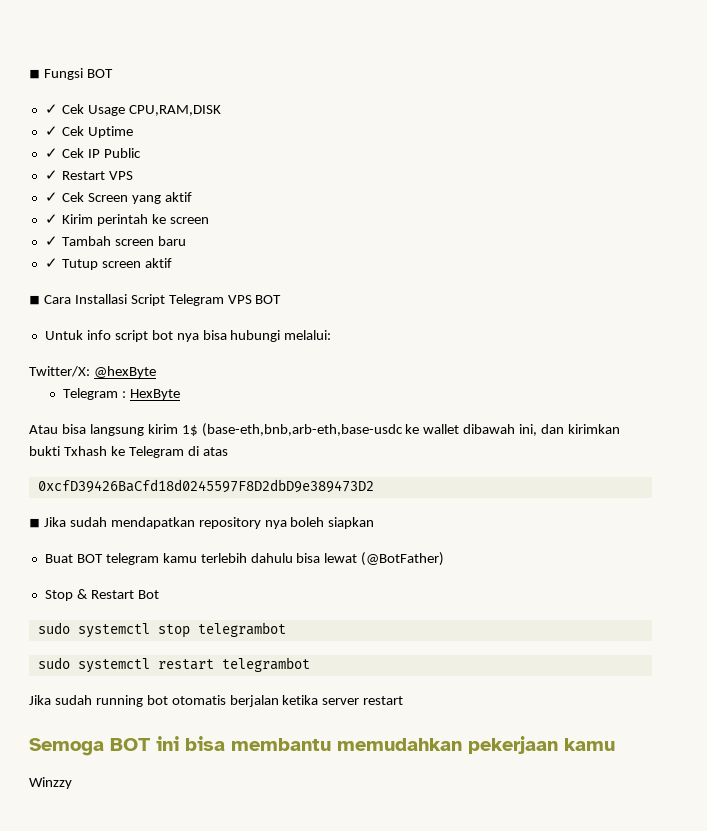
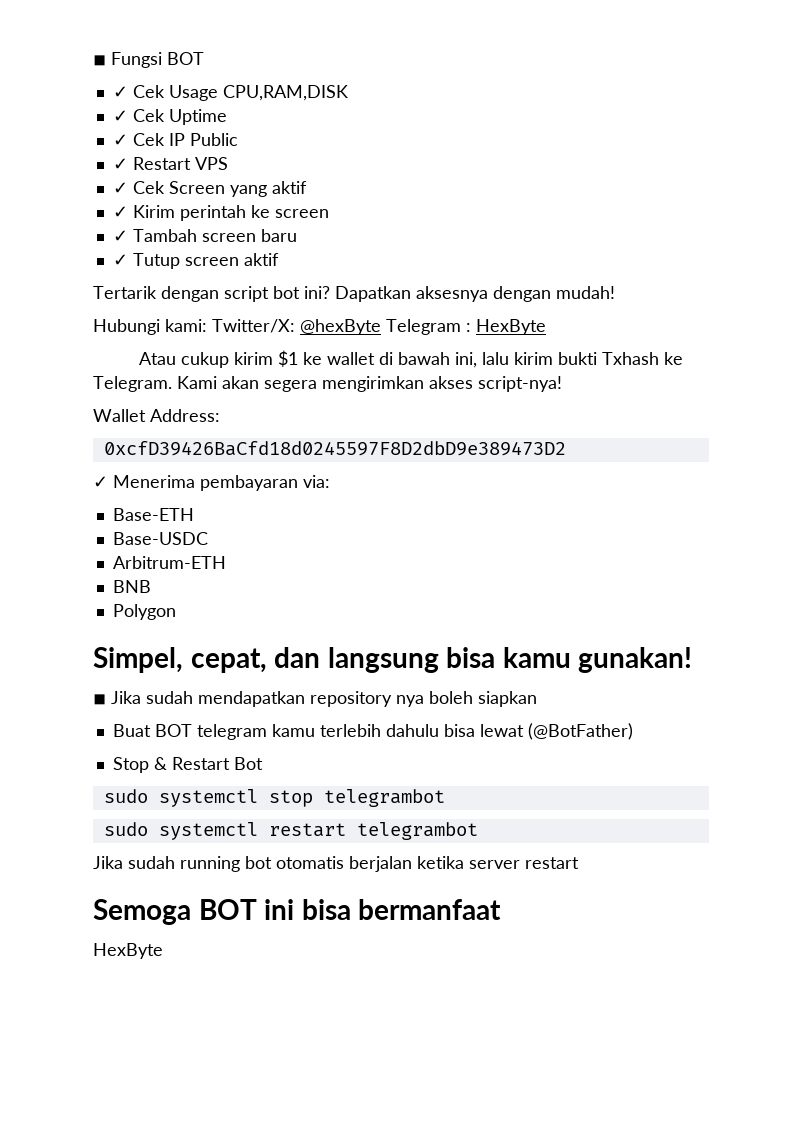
[29,294,282,306] [44,330,332,342] ◾ Cara Installasi Script Telegram VPS BOT // Untuk info script bot nya bisa hubungi melalui: // -> [93,286,615,302] [93,319,207,335] Tertarik dengan script bot ini? Dapatkan aksesnya dengan mudah! // Hubungi kami:
(156, 372) // -> (381, 327) none
[61,423,621,437] [29,446,228,458] [37,479,374,493] bisa langsung kirim 1$ (base-eth,bnb,arb-eth,base-usdc ke wallet dibawah ini, dan kirimkan bukti Txhash ke Telegram di atas // 0xcfD39426BaCfd18d0245597F8D2dbD9e389473D2 -> [181,350,684,368] [93,376,562,392] [93,409,220,422] [103,441,566,456] [93,475,330,491] [112,508,194,521] [112,532,208,545] [112,556,226,569] [112,580,151,593] [112,604,176,620] [93,647,693,673] cukup kirim $1 ke wallet di bawah ini, lalu kirim bukti Txhash ke Telegram. Kami akan segera mengirimkan akses script-nya! // Wallet Address: // 0xcfD39426BaCfd18d0245597F8D2dbD9e389473D2 // ✓ Menerima pembayaran via: // Base-ETH // Base-USDC // Arbitrum-ETH // BNB // Polygon // Simpel, cepat, dan langsung bisa kamu gunakan!
[231,736,615,754] [29,777,72,789] membantu memudahkan pekerjaan kamu // Winzzy -> [358,899,502,920] [93,943,163,959] bermanfaat // HexByte

